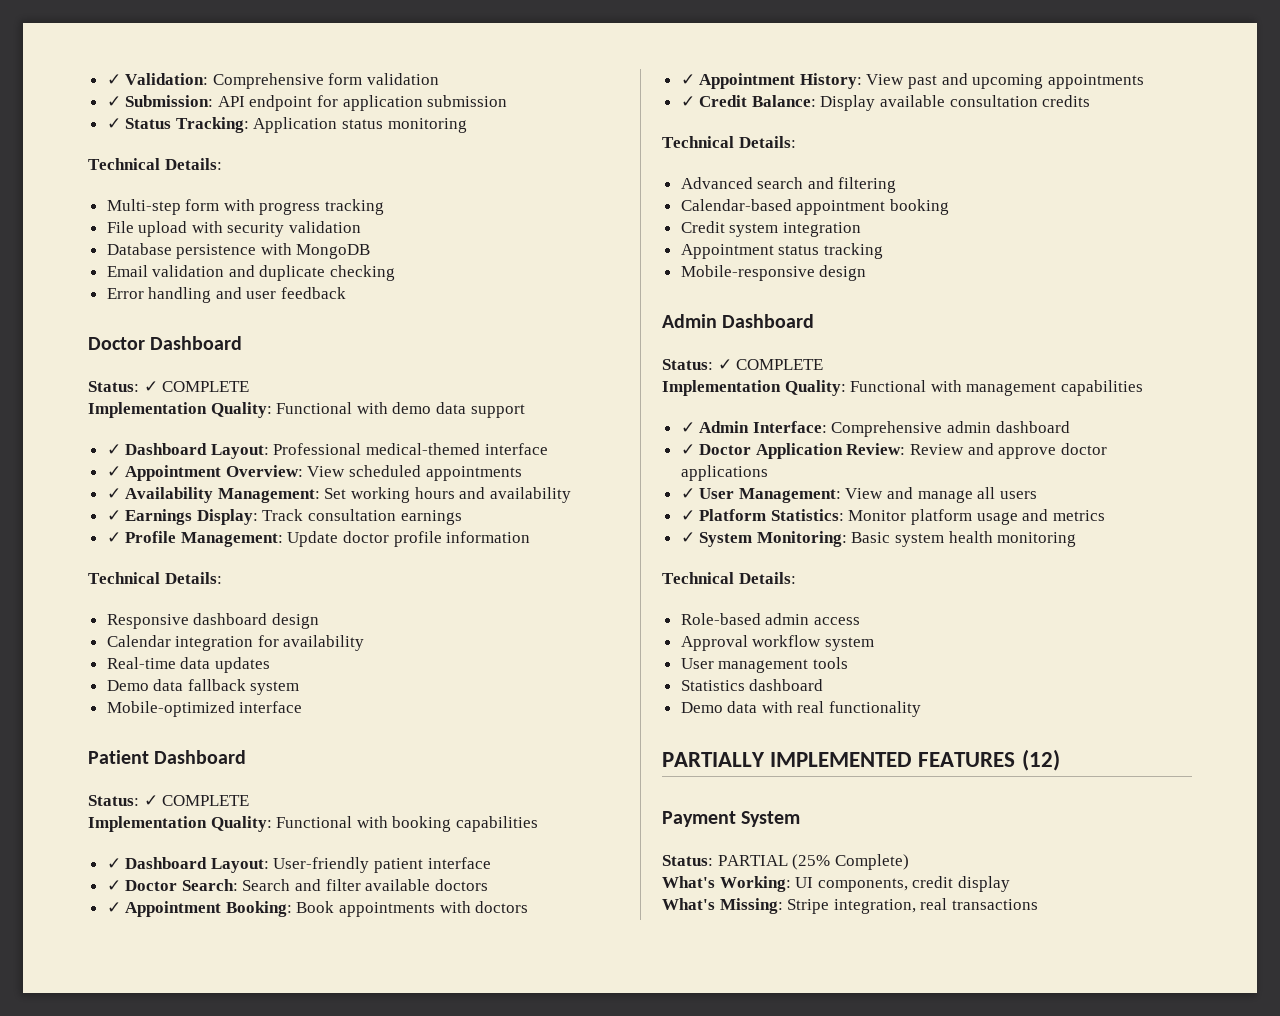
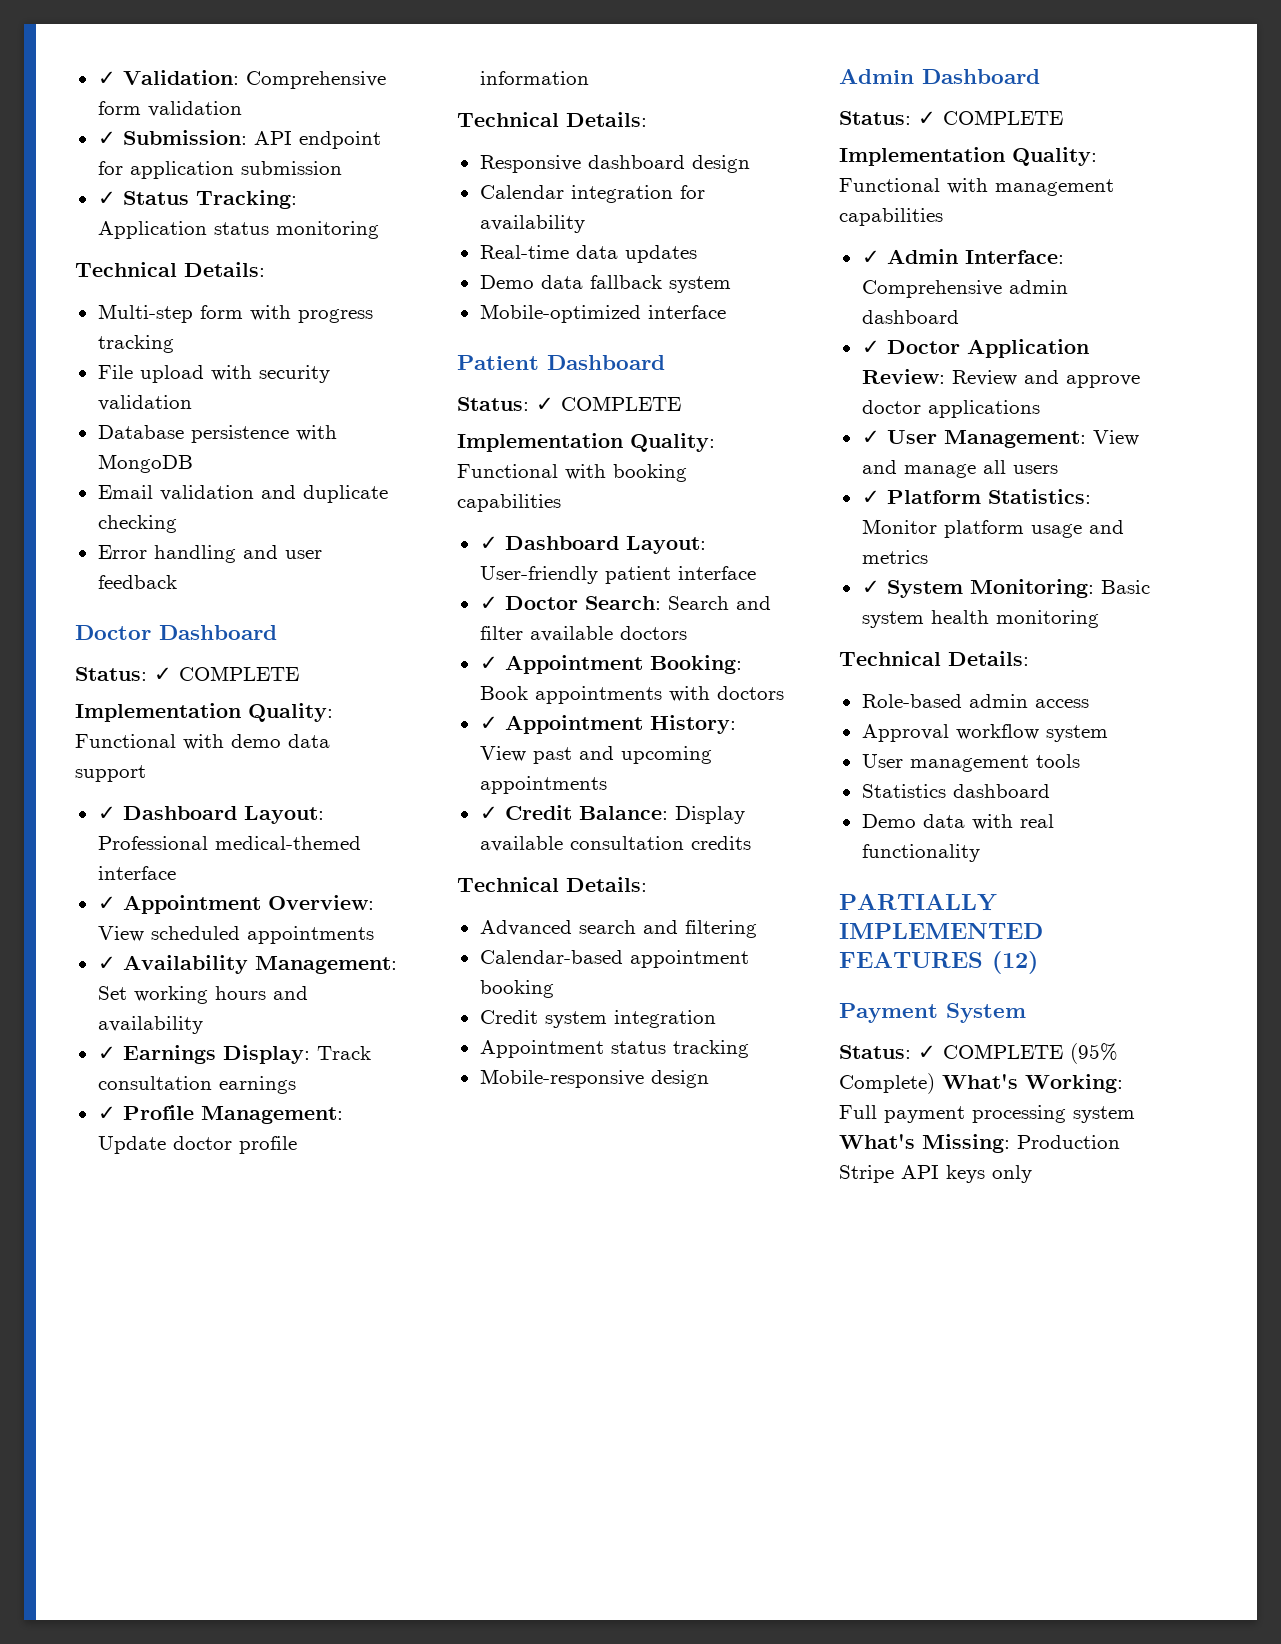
[717,854,831,870] PARTIAL (25% -> [918,1043,1118,1064] ✓ COMPLETE (95%
(909, 862) // -> (935, 1083) none
[795,876,1010,892] [662,898,1038,914] UI components, credit display // What's Missing: Stripe integration, real transactions -> [839,1105,1135,1123] [839,1134,1120,1153] [839,1165,1032,1183] Full payment processing system What's Missing: Production Stripe API keys only

